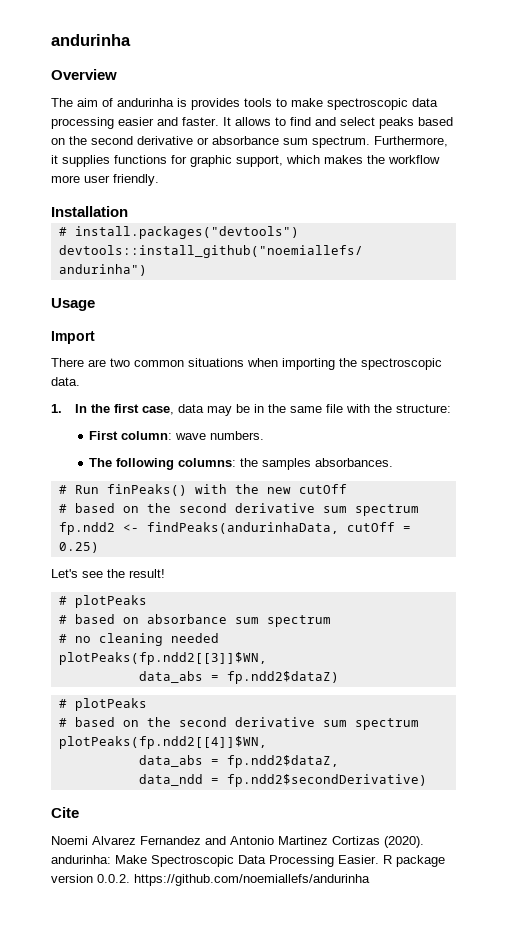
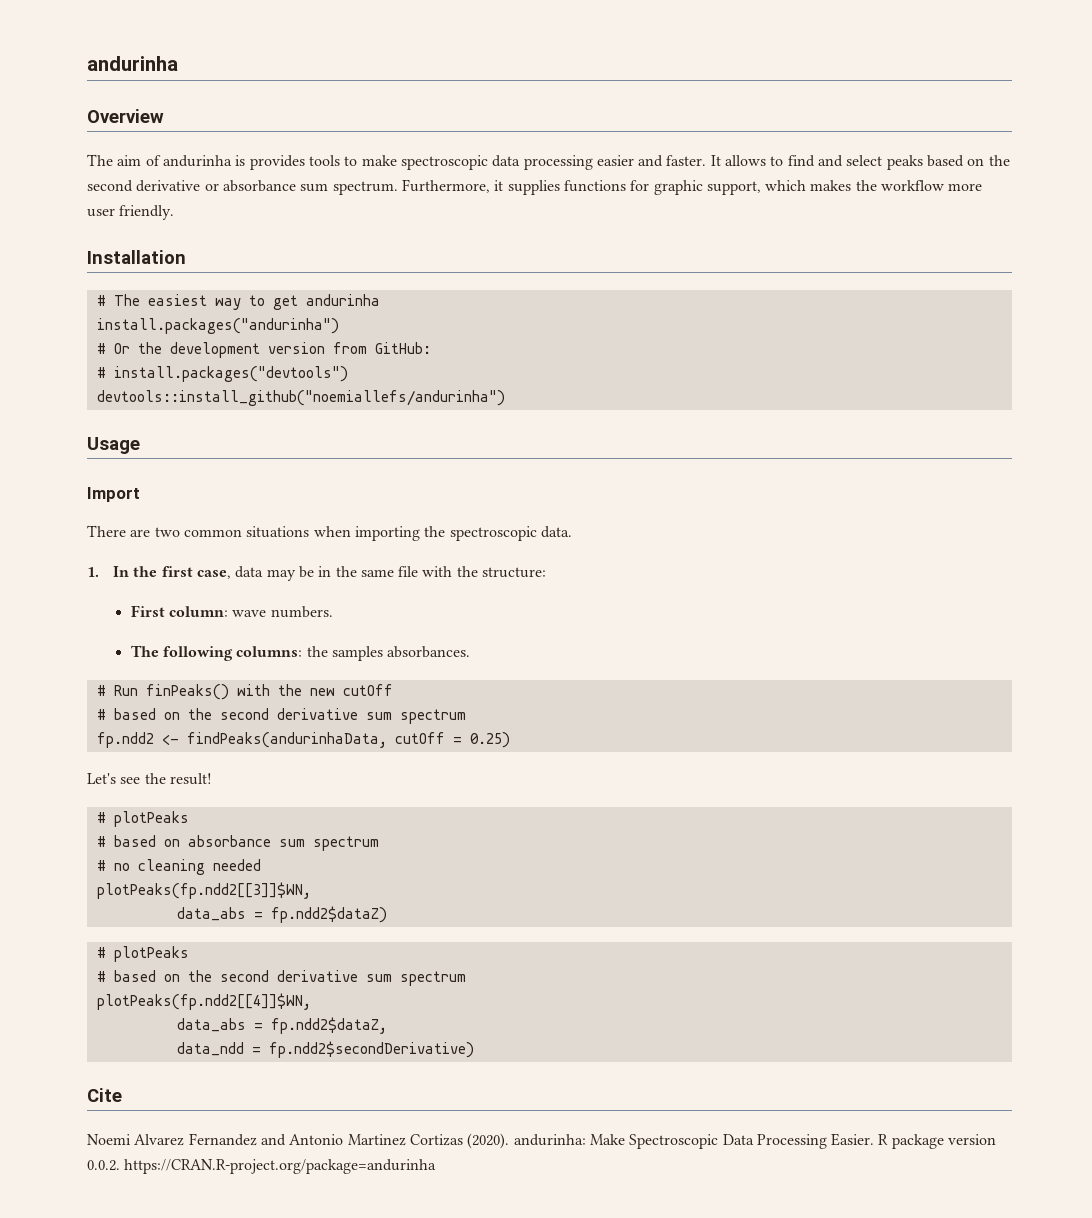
(128, 211) none -> [96,294,380,310] [96,318,339,334] [96,342,431,358] // # The easiest way to get andurinha // install.packages("andurinha") // # Or the development version from GitHub:
[134,874,370,886] https://github.com/noemiallefs/andurinha -> [124,1159,437,1174] https://CRAN.R-project.org/package=andurinha

